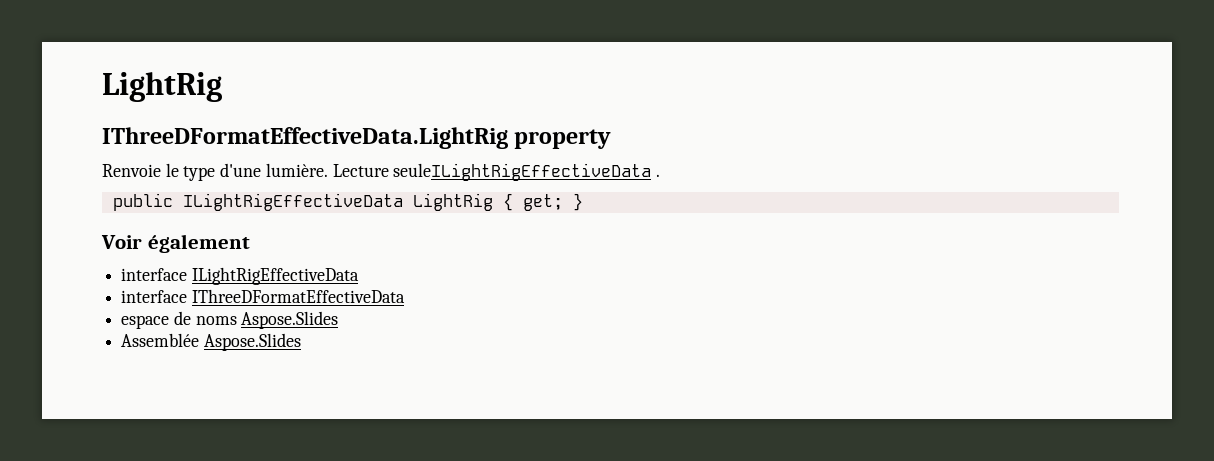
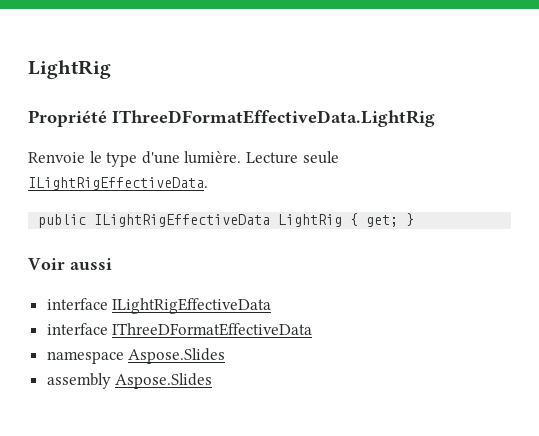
(222, 87) none -> [28,110,107,127] Propriété
[514,129,612,149] property -> (435, 118) none
[393,163,661,181] seuleILightRigEffectiveData . -> [302,151,339,164] [28,177,208,190] seule ILightRigEffectiveData.
[147,234,250,253] également -> [70,258,112,270] aussi
[121,311,237,329] espace de noms -> [46,351,124,364] namespace
[121,333,200,347] Assemblée -> [46,373,111,389] assembly

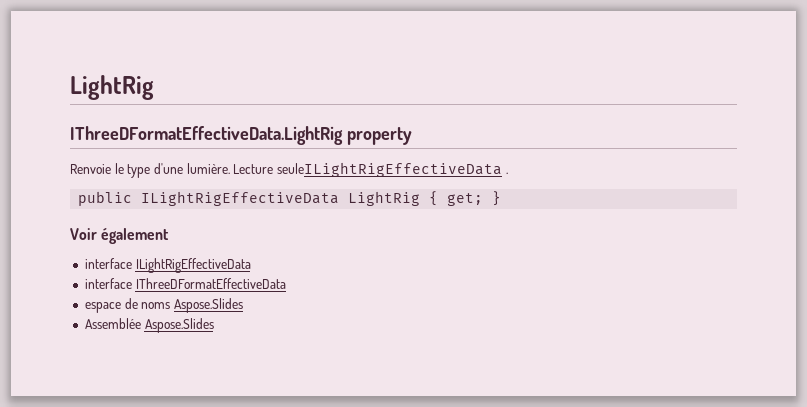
[28,110,107,127] Propriété -> (154, 87) none
(435, 118) none -> [346,127,412,145] property
[302,151,339,164] [28,177,208,190] seule ILightRigEffectiveData. -> [276,162,508,177] seuleILightRigEffectiveData .
[70,258,112,270] aussi -> [101,228,170,244] également
[46,351,124,364] namespace -> [84,298,171,313] espace de noms
[46,373,111,389] assembly -> [84,318,141,329] Assemblée

